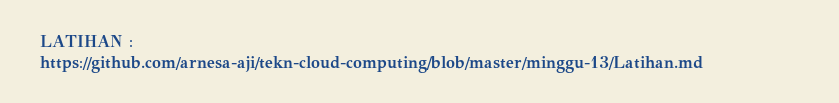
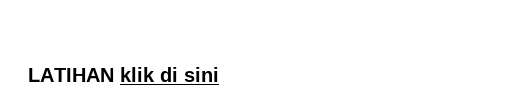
[128,40,133,47] [40,56,703,73] : https://github.com/arnesa-aji/tekn-cloud-computing/blob/master/minggu-13/Latihan.md -> [120,67,219,82] klik di sini

